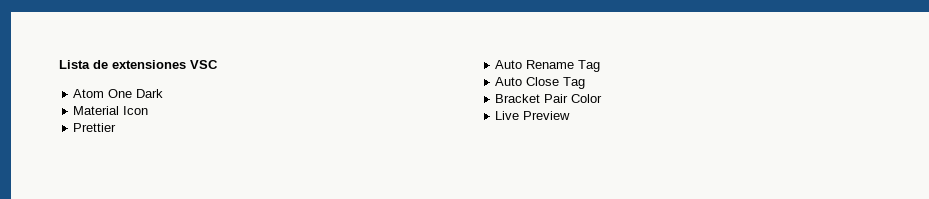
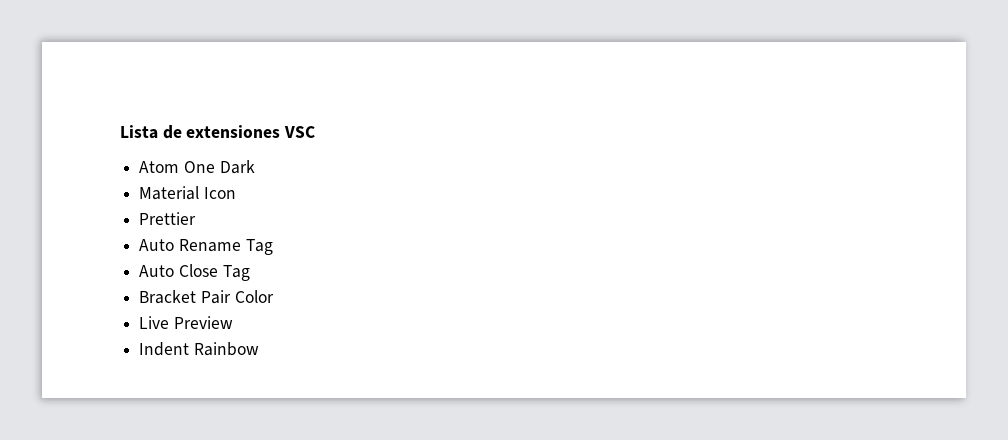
(571, 115) none -> [139,342,259,356] // Indent Rainbow

